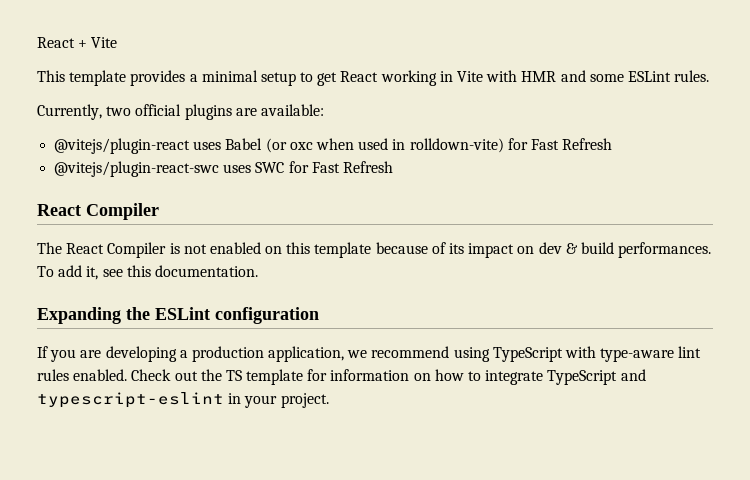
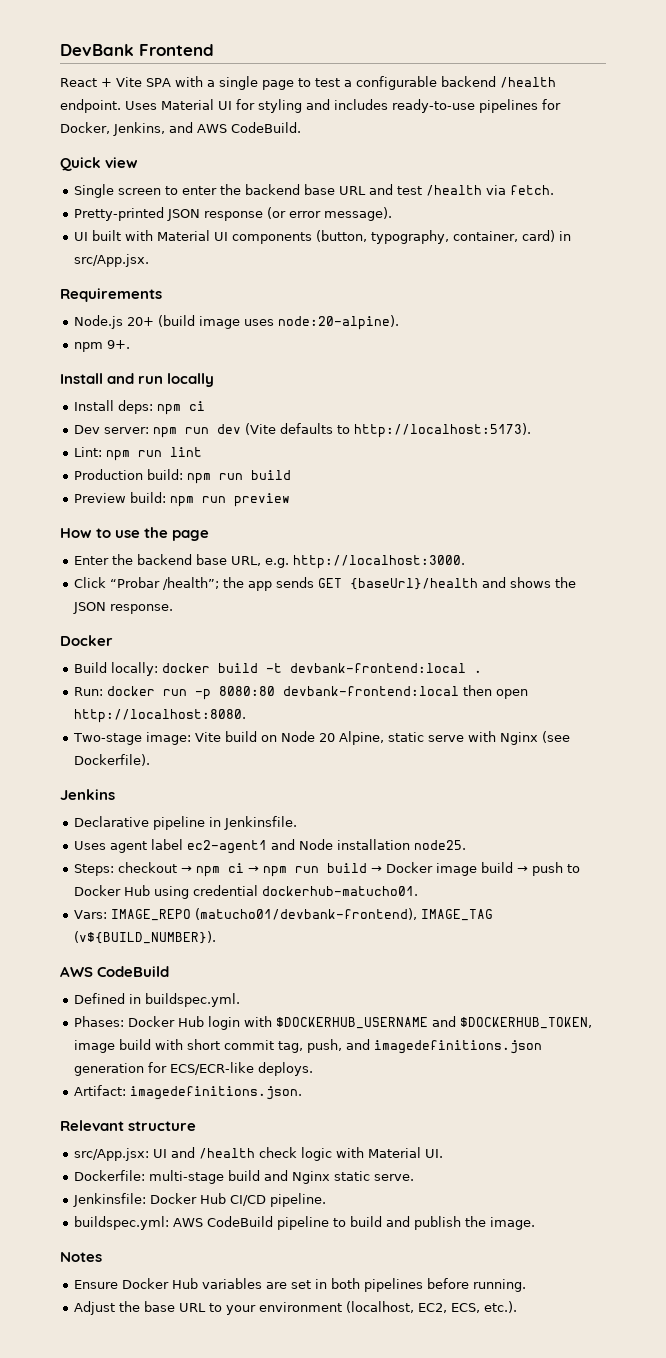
(37, 42) none -> [60,44,214,56] DevBank Frontend //
[37,70,710,86] [37,104,324,120] [54,138,613,154] [54,161,393,177] [37,203,159,220] [37,242,712,258] [37,265,258,280] [37,307,319,324] [37,346,702,362] [37,369,646,385] [37,392,329,408] // This template provides a minimal setup to get React working in Vite with HMR and some ESLint rules. // Currently, two official plugins are available: // @vitejs/plugin-react uses Babel (or oxc when used in rolldown-vite) for Fast Refresh // @vitejs/plugin-react-swc uses SWC for Fast Refresh // React Compiler // The React Compiler is not enabled on this template because of its impact on dev & build performances. To add it, see this documentation. // Expanding the ESLint configuration // If you are developing a production application, we recommend using TypeScript with type-aware lint rules enabled. Check out the TS template for information on how to integrate TypeScript and typescript-eslint in your project. -> [146,76,556,90] [60,99,561,113] [60,122,301,136] [60,157,139,171] [74,184,555,198] [74,207,393,221] [74,230,572,244] [74,254,150,267] [60,288,162,302] [74,315,400,330] [74,340,131,352] [60,373,215,387] [74,400,206,415] [74,423,532,438] [74,447,203,461] [74,469,292,484] [74,492,291,507] [60,527,210,541] [74,554,466,569] [74,577,577,591] [73,602,174,614] [60,635,113,646] [74,662,483,676] [74,685,529,700] [74,709,247,723] [73,731,571,745] [74,754,151,766] [60,789,115,800] [74,816,298,830] [74,839,467,854] [74,862,581,877] [74,885,419,899] [74,908,494,921] [74,931,217,944] [60,966,170,977] [74,993,241,1007] [74,1016,593,1030] [74,1039,543,1054] [74,1062,314,1076] [74,1085,303,1100] [60,1120,197,1131] [74,1147,444,1161] [74,1170,415,1184] [73,1193,327,1207] [74,1216,536,1230] [60,1252,102,1262] [74,1278,527,1292] [74,1301,518,1315] SPA with a single page to test a configurable backend /health endpoint. Uses Material UI for styling and includes ready-to-use pipelines for Docker, Jenkins, and AWS CodeBuild. // Quick view // Single screen to enter the backend base URL and test /health via fetch. // Pretty-printed JSON response (or error message). // UI built with Material UI components (button, typography, container, card) in src/App.jsx. // Requirements // Node.js 20+ (build image uses node:20-alpine). // npm 9+. // Install and run locally // Install deps: npm ci // Dev server: npm run dev (Vite defaults to http://localhost:5173). // Lint: npm run lint // Production build: npm run build // Preview build: npm run preview // How to use the page // Enter the backend base URL, e.g. http://localhost:3000. // Click “Probar /health”; the app sends GET {baseUrl}/health and shows the JSON response. // Docker // Build locally: docker build -t devbank-frontend:local . // Run: docker run -p 8080:80 devbank-frontend:local then open http://localhost:8080. // Two-stage image: Vite build on Node 20 Alpine, static serve with Nginx (see Dockerfile). // Jenkins // Declarative pipeline in Jenkinsfile. // Uses agent label ec2-agent1 and Node installation node25. // Steps: checkout → npm ci → npm run build → Docker image build → push to Docker Hub using credential dockerhub-matucho01. // Vars: IMAGE_REPO (matucho01/devbank-frontend), IMAGE_TAG (v${BUILD_NUMBER}). // AWS CodeBuild // Defined in buildspec.yml. // Phases: Docker Hub login with $DOCKERHUB_USERNAME and $DOCKERHUB_TOKEN, image build with short commit tag, push, and imagedefinitions.json generation for ECS/ECR-like deploys. // Artifact: imagedefinitions.json. // Relevant structure // src/App.jsx: UI and /health check logic with Material UI. // Dockerfile: multi-stage build and Nginx static serve. // Jenkinsfile: Docker Hub CI/CD pipeline. // buildspec.yml: AWS CodeBuild pipeline to build and publish the image. // Notes // Ensure Docker Hub variables are set in both pipelines before running. // Adjust the base URL to your environment (localhost, EC2, ECS, etc.).

